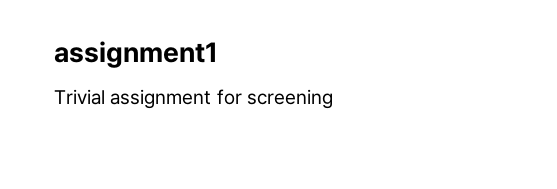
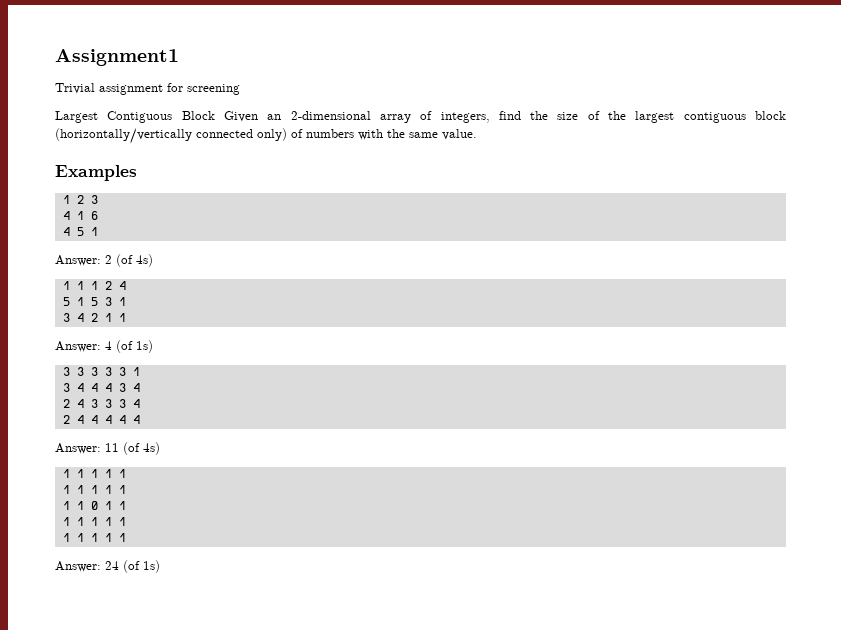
[54,41,218,68] assignment1 -> [55,49,179,66] Assignment1
(333, 99) none -> [55,111,786,123] [55,128,477,144] [55,165,137,181] [62,195,98,204] [62,211,98,220] [62,227,98,236] [55,254,153,267] [62,281,126,290] [62,297,126,306] [62,313,126,322] [55,340,153,353] [62,367,140,376] [62,383,140,392] [62,399,140,408] [62,415,140,424] [55,442,160,455] [62,469,126,478] [62,485,126,494] [62,501,126,510] [62,517,126,526] [62,533,126,542] [55,560,160,573] // Largest Contiguous Block Given an 2-dimensional array of integers, find the size of the largest contiguous block (horizontally/vertically connected only) of numbers with the same value. // Examples // 1 2 3 // 4 1 6 // 4 5 1 // Answer: 2 (of 4s) // 1 1 1 2 4 // 5 1 5 3 1 // 3 4 2 1 1 // Answer: 4 (of 1s) // 3 3 3 3 3 1 // 3 4 4 4 3 4 // 2 4 3 3 3 4 // 2 4 4 4 4 4 // Answer: 11 (of 4s) // 1 1 1 1 1 // 1 1 1 1 1 // 1 1 0 1 1 // 1 1 1 1 1 // 1 1 1 1 1 // Answer: 24 (of 1s)

